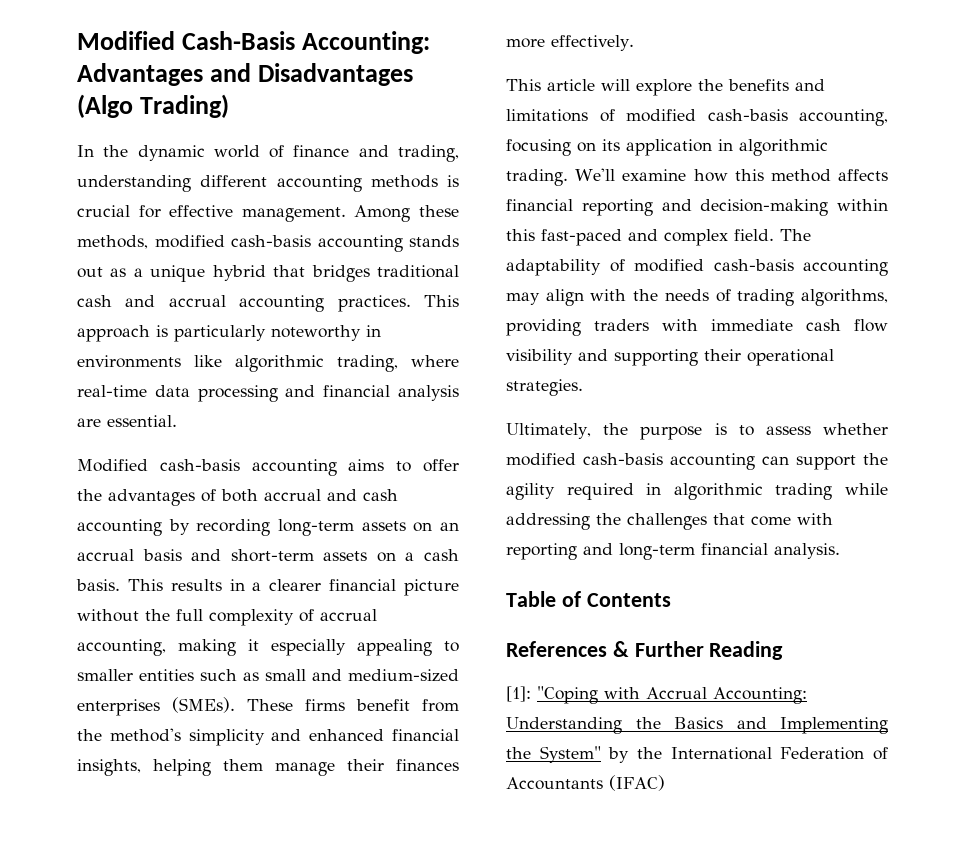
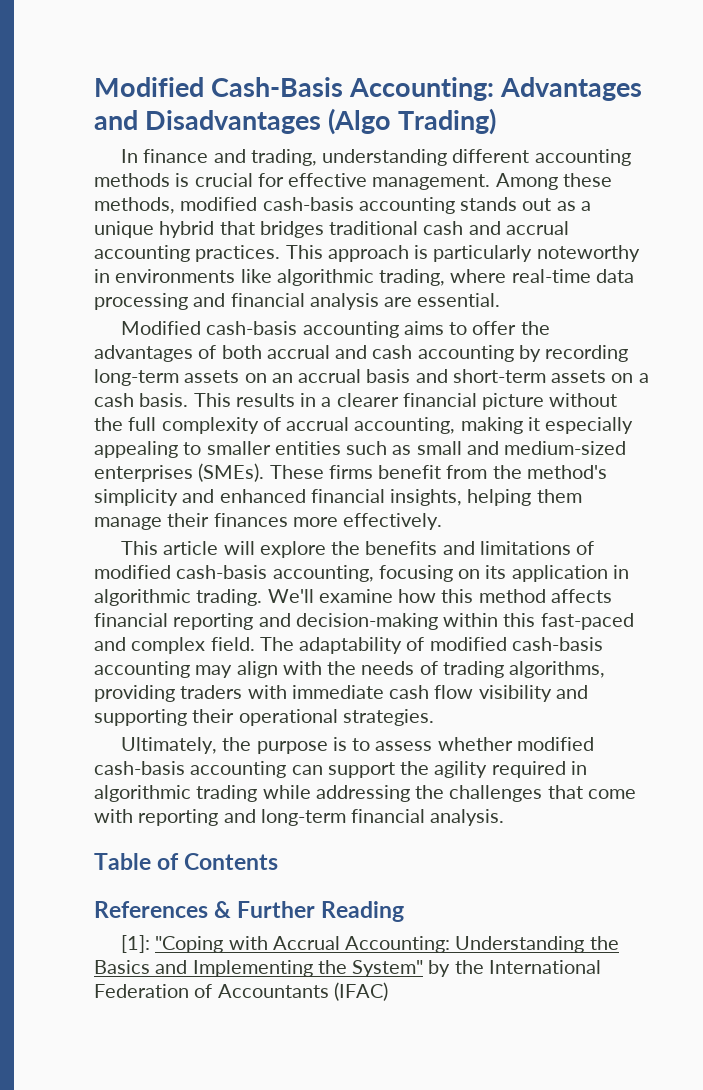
[103,145,285,161] the dynamic world of -> (139, 156) none

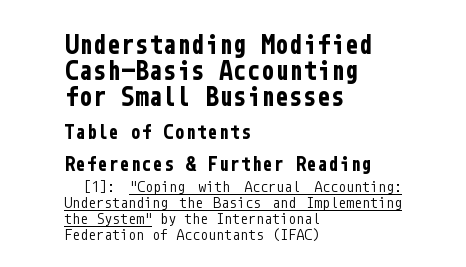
(94, 87) none -> [64,34,246,58] Understanding
[349,77,643,101] [94,108,497,135] [121,149,631,166] [94,173,612,190] [94,197,591,214] [94,221,569,238] [94,245,640,262] [94,269,634,286] [94,293,501,310] [121,321,550,338] [94,345,629,362] [94,369,649,386] [94,393,618,410] [94,417,634,434] [94,441,627,458] [94,463,607,482] [94,489,582,506] [94,513,443,530] [121,541,595,558] [94,565,629,582] [94,589,612,606] [94,613,634,630] [94,637,603,654] [94,661,606,678] [94,685,588,702] [94,709,434,726] [121,737,594,754] [94,761,587,778] [94,785,636,802] [94,809,505,826] Accounting: Advantages and Disadvantages (Algo Trading) // In finance and trading, understanding different accounting methods is crucial for effective management. Among these methods, modified cash-basis accounting stands out as a unique hybrid that bridges traditional cash and accrual accounting practices. This approach is particularly noteworthy in environments like algorithmic trading, where real-time data processing and financial analysis are essential. // Modified cash-basis accounting aims to offer the advantages of both accrual and cash accounting by recording long-term assets on an accrual basis and short-term assets on a cash basis. This results in a clearer financial picture without the full complexity of accrual accounting, making it especially appealing to smaller entities such as small and medium-sized enterprises (SMEs). These firms benefit from the method's simplicity and enhanced financial insights, helping them manage their finances more effectively. // This article will explore the benefits and limitations of modified cash-basis accounting, focusing on its application in algorithmic trading. We'll examine how this method affects financial reporting and decision-making within this fast-paced and complex field. The adaptability of modified cash-basis accounting may align with the needs of trading algorithms, providing traders with immediate cash flow visibility and supporting their operational strategies. // Ultimately, the purpose is to assess whether modified cash-basis accounting can support the agility required in algorithmic trading while addressing the challenges that come with reporting and long-term financial analysis. -> [218,60,358,84] [64,86,344,106] Accounting for Small Businesses

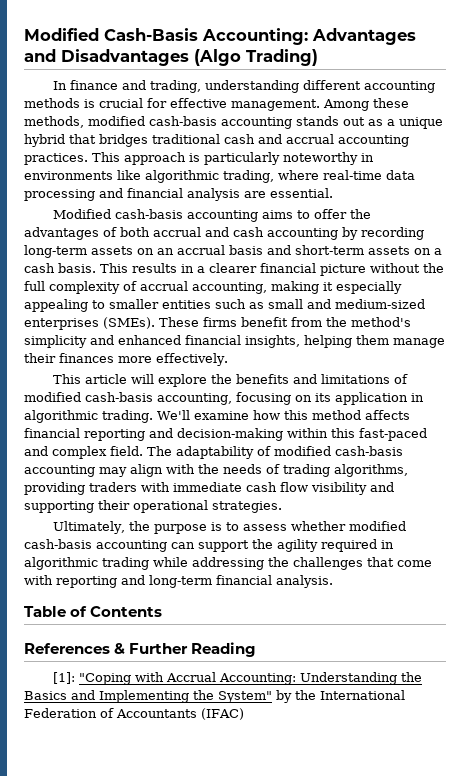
[64,34,246,58] Understanding -> (24, 34) none
[218,60,358,84] [64,86,344,106] Accounting for Small Businesses -> [202,28,416,45] [24,49,318,66] [52,80,435,93] [24,98,409,111] [24,116,443,129] [24,134,409,147] [24,152,374,165] [24,170,415,183] [24,188,333,201] [52,209,371,222] [24,227,424,240] [24,245,442,258] [24,263,444,276] [24,281,402,294] [24,299,425,312] [24,317,411,330] [24,335,445,348] [24,353,228,366] [52,374,408,387] [24,392,424,405] [24,410,410,423] [24,428,427,441] [24,446,403,459] [24,464,408,477] [24,482,394,495] [24,500,282,513] [52,521,406,534] [24,539,394,552] [24,557,432,570] [24,575,333,588] Accounting: Advantages and Disadvantages (Algo Trading) // In finance and trading, understanding different accounting methods is crucial for effective management. Among these methods, modified cash-basis accounting stands out as a unique hybrid that bridges traditional cash and accrual accounting practices. This approach is particularly noteworthy in environments like algorithmic trading, where real-time data processing and financial analysis are essential. // Modified cash-basis accounting aims to offer the advantages of both accrual and cash accounting by recording long-term assets on an accrual basis and short-term assets on a cash basis. This results in a clearer financial picture without the full complexity of accrual accounting, making it especially appealing to smaller entities such as small and medium-sized enterprises (SMEs). These firms benefit from the method's simplicity and enhanced financial insights, helping them manage their finances more effectively. // This article will explore the benefits and limitations of modified cash-basis accounting, focusing on its application in algorithmic trading. We'll examine how this method affects financial reporting and decision-making within this fast-paced and complex field. The adaptability of modified cash-basis accounting may align with the needs of trading algorithms, providing traders with immediate cash flow visibility and supporting their operational strategies. // Ultimately, the purpose is to assess whether modified cash-basis accounting can support the agility required in algorithmic trading while addressing the challenges that come with reporting and long-term financial analysis.

